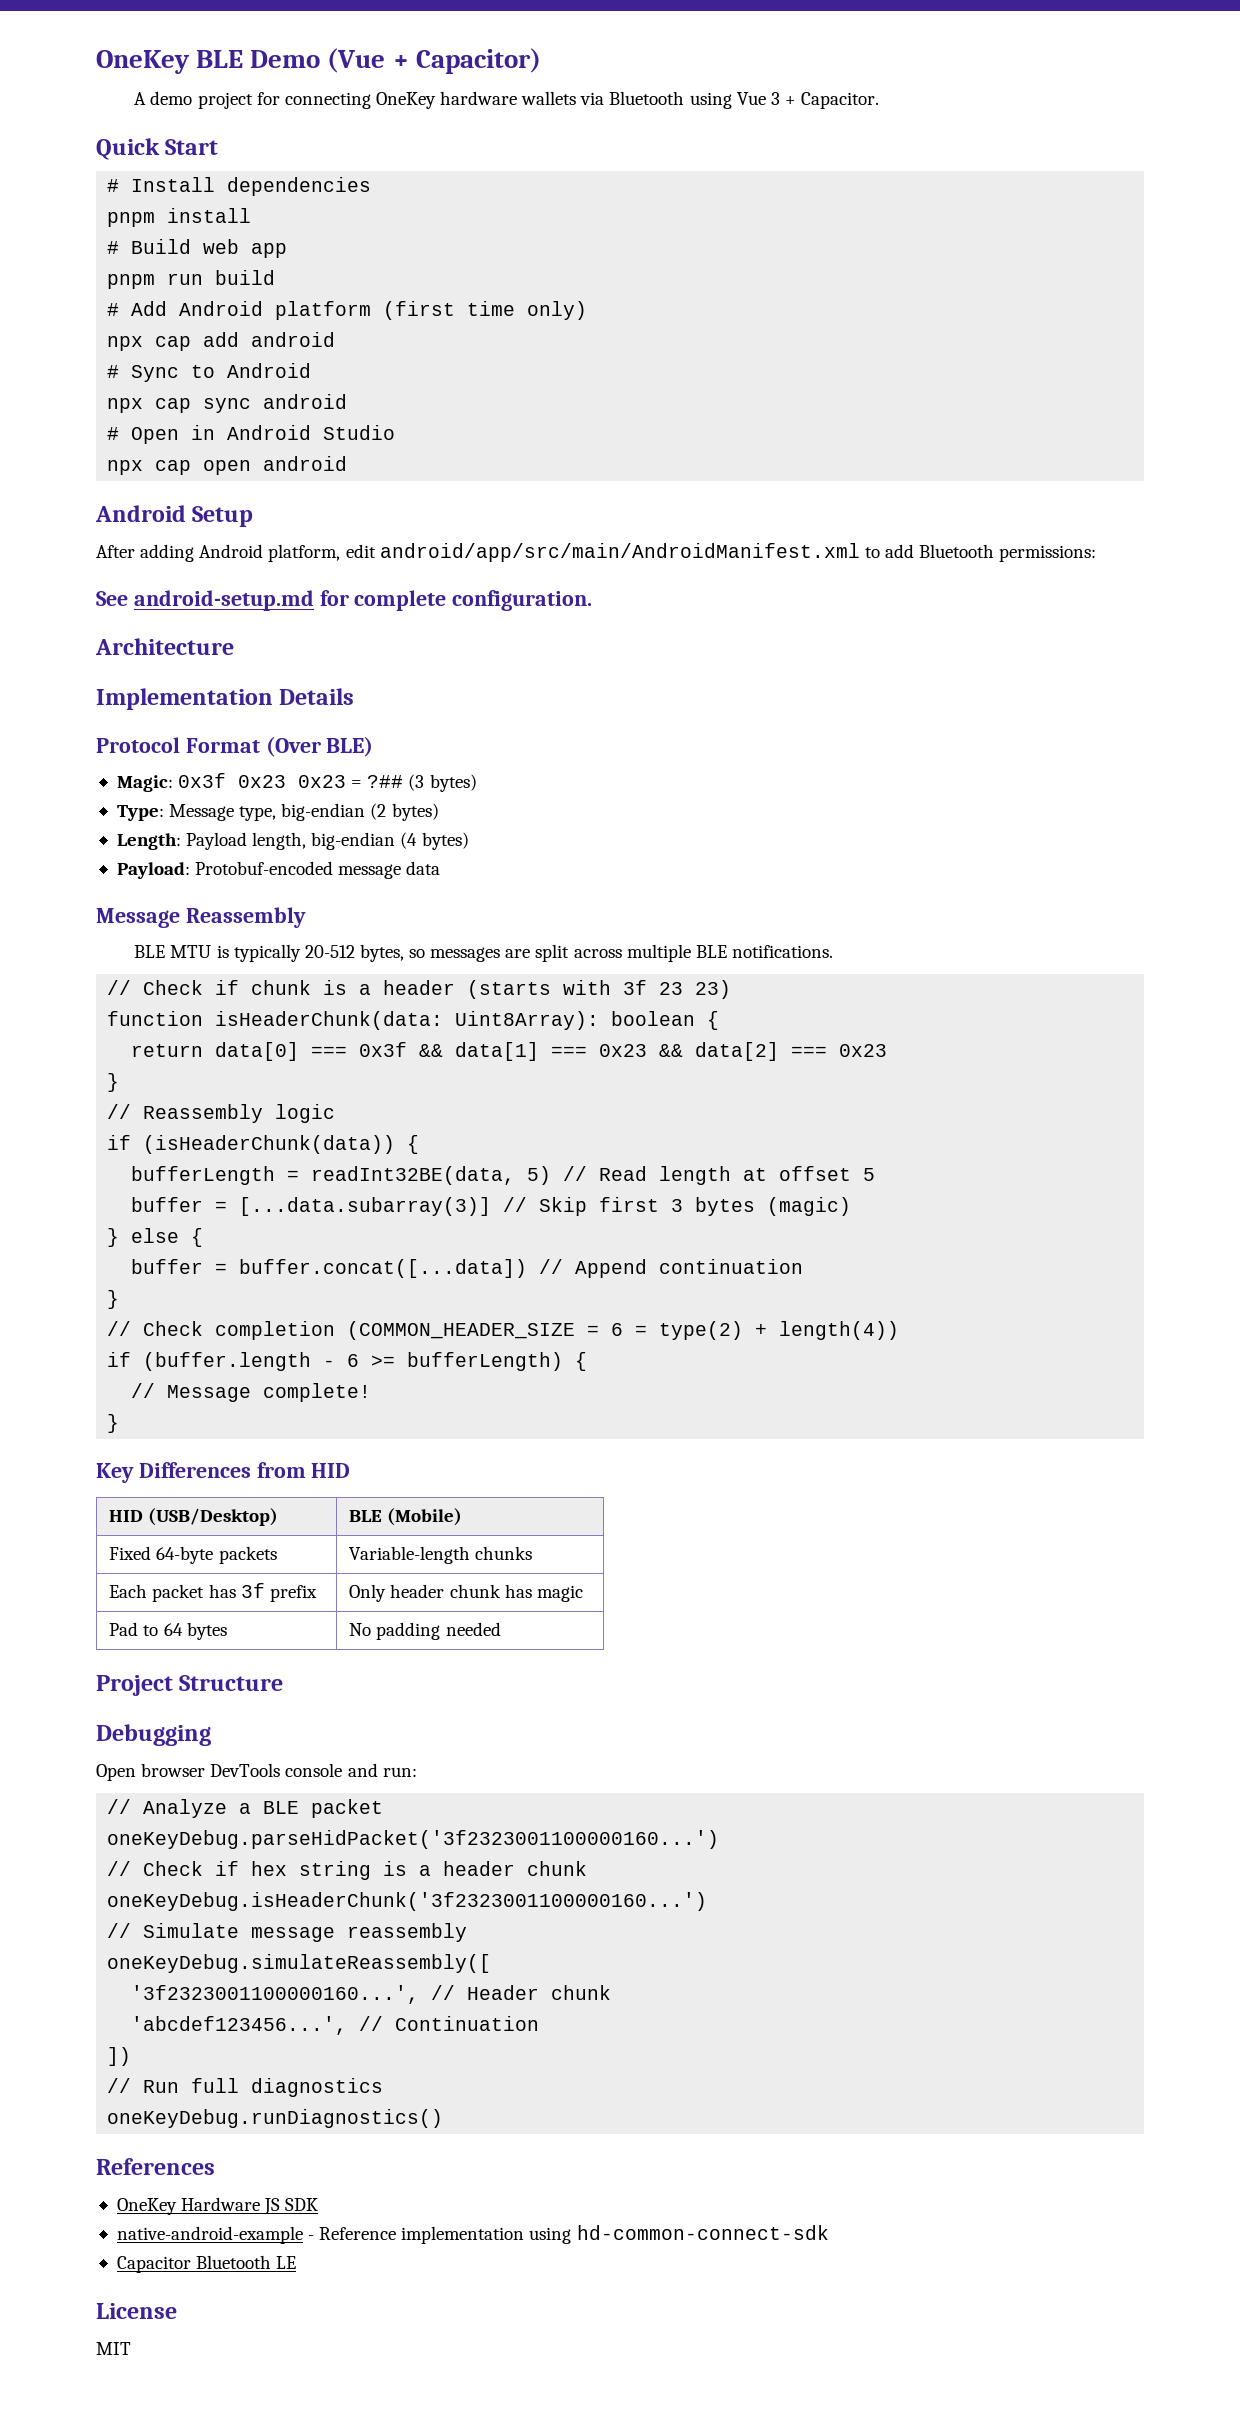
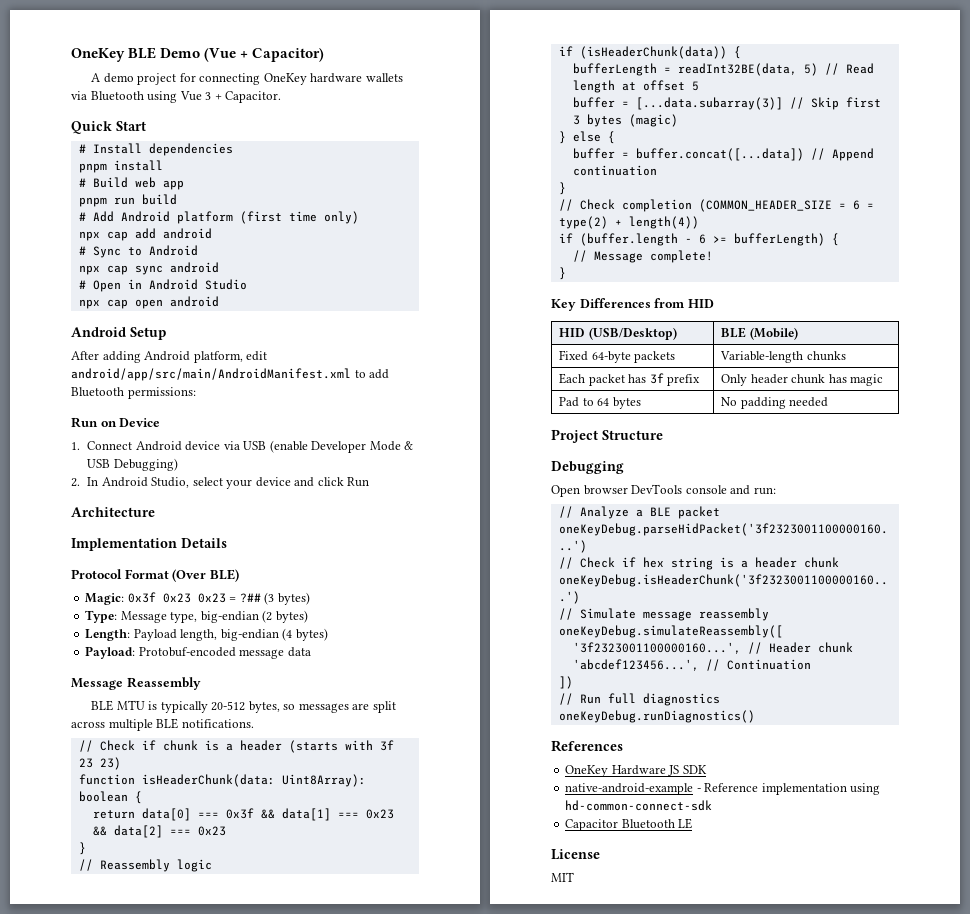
[96,590,593,611] See android-setup.md for complete configuration. -> [71,417,161,428] [71,440,414,453] [87,458,178,471] [71,477,370,489] Run on Device // 1. Connect Android device via USB (enable Developer Mode & USB Debugging) // 2. In Android Studio, select your device and click Run

